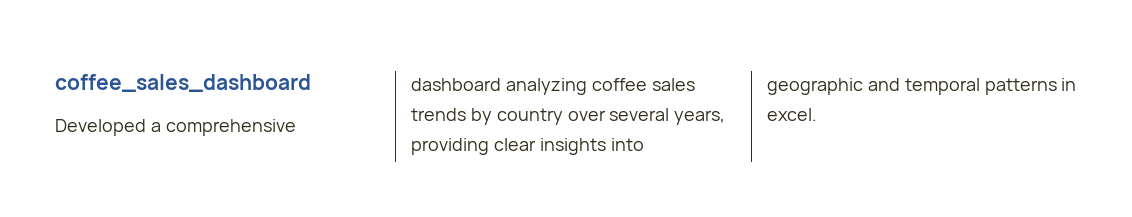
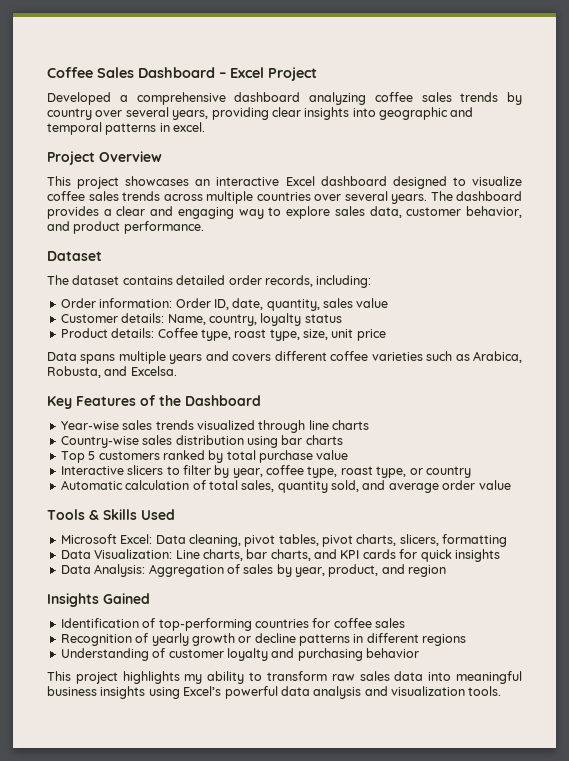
[55,74,311,92] coffee_sales_dashboard -> [47,67,317,81] Coffee Sales Dashboard – Excel Project
(817, 114) none -> [47,151,162,165] [47,176,522,189] [47,191,522,204] [47,206,522,219] [47,221,204,234] [47,251,102,261] [47,275,372,288] [60,298,389,311] [60,313,342,326] [60,328,386,341] [47,351,522,364] [47,366,177,378] [47,395,261,409] [60,420,369,433] [60,435,343,448] [60,450,349,463] [60,465,471,478] [60,480,511,493] [47,509,175,520] [60,534,508,547] [60,549,500,562] [60,564,447,577] [47,593,150,607] [60,618,405,631] [60,633,467,646] [60,648,419,661] [47,671,522,684] [47,686,502,699] // Project Overview // This project showcases an interactive Excel dashboard designed to visualize coffee sales trends across multiple countries over several years. The dashboard provides a clear and engaging way to explore sales data, customer behavior, and product performance. // Dataset // The dataset contains detailed order records, including: // Order information: Order ID, date, quantity, sales value // Customer details: Name, country, loyalty status // Product details: Coffee type, roast type, size, unit price // Data spans multiple years and covers different coffee varieties such as Arabica, Robusta, and Excelsa. // Key Features of the Dashboard // Year-wise sales trends visualized through line charts // Country-wise sales distribution using bar charts // Top 5 customers ranked by total purchase value // Interactive slicers to filter by year, coffee type, roast type, or country // Automatic calculation of total sales, quantity sold, and average order value // Tools & Skills Used // Microsoft Excel: Data cleaning, pivot tables, pivot charts, slicers, formatting // Data Visualization: Line charts, bar charts, and KPI cards for quick insights // Data Analysis: Aggregation of sales by year, product, and region // Insights Gained // Identification of top-performing countries for coffee sales // Recognition of yearly growth or decline patterns in different regions // Understanding of customer loyalty and purchasing behavior // This project highlights my ability to transform raw sales data into meaningful business insights using Excel’s powerful data analysis and visualization tools.

